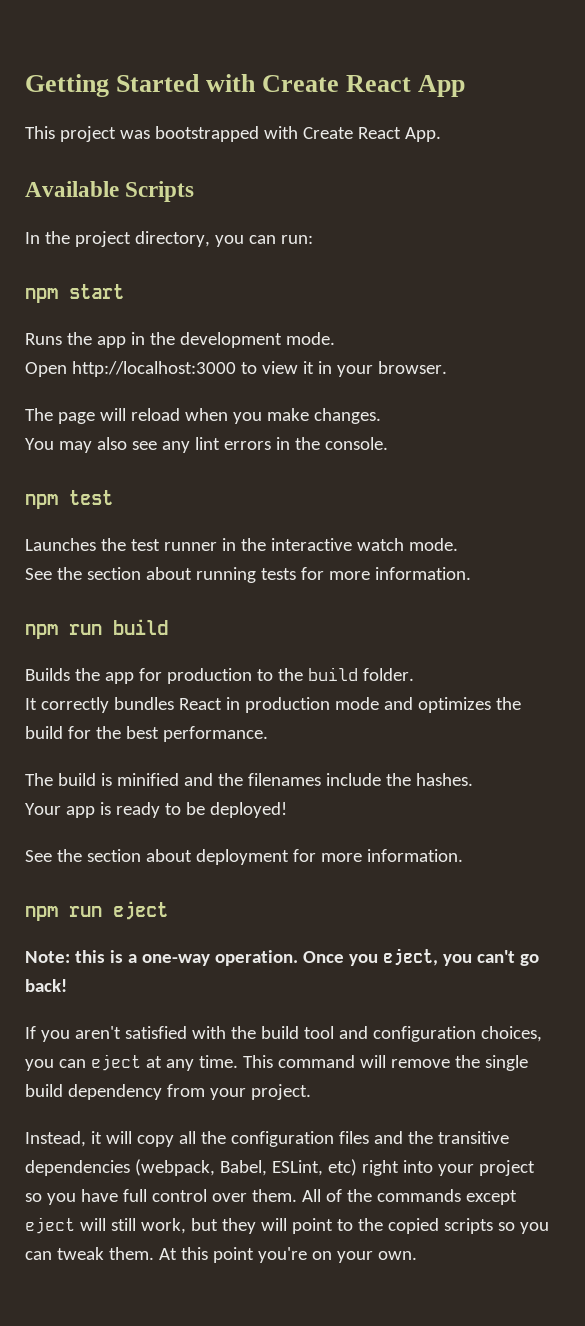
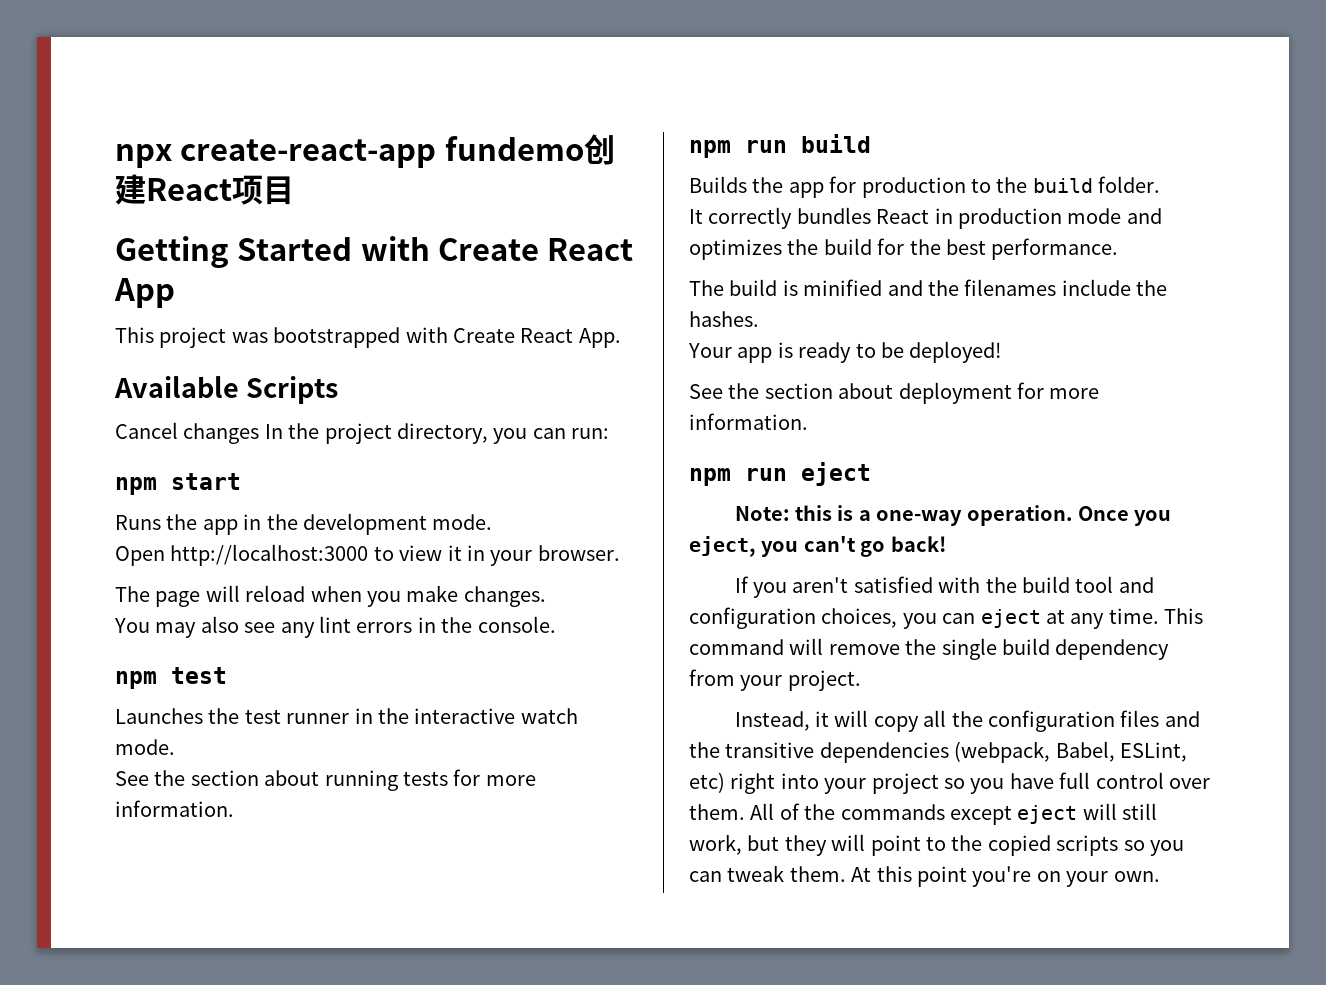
(25, 85) none -> [115,134,615,168] [115,174,294,205] npx create-react-app fundemo创建React项目 //
(195, 191) none -> [115,422,260,444] Cancel changes

